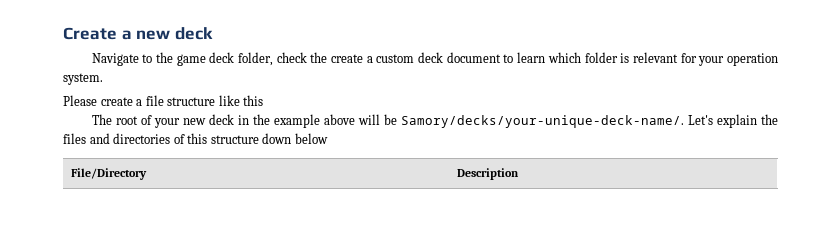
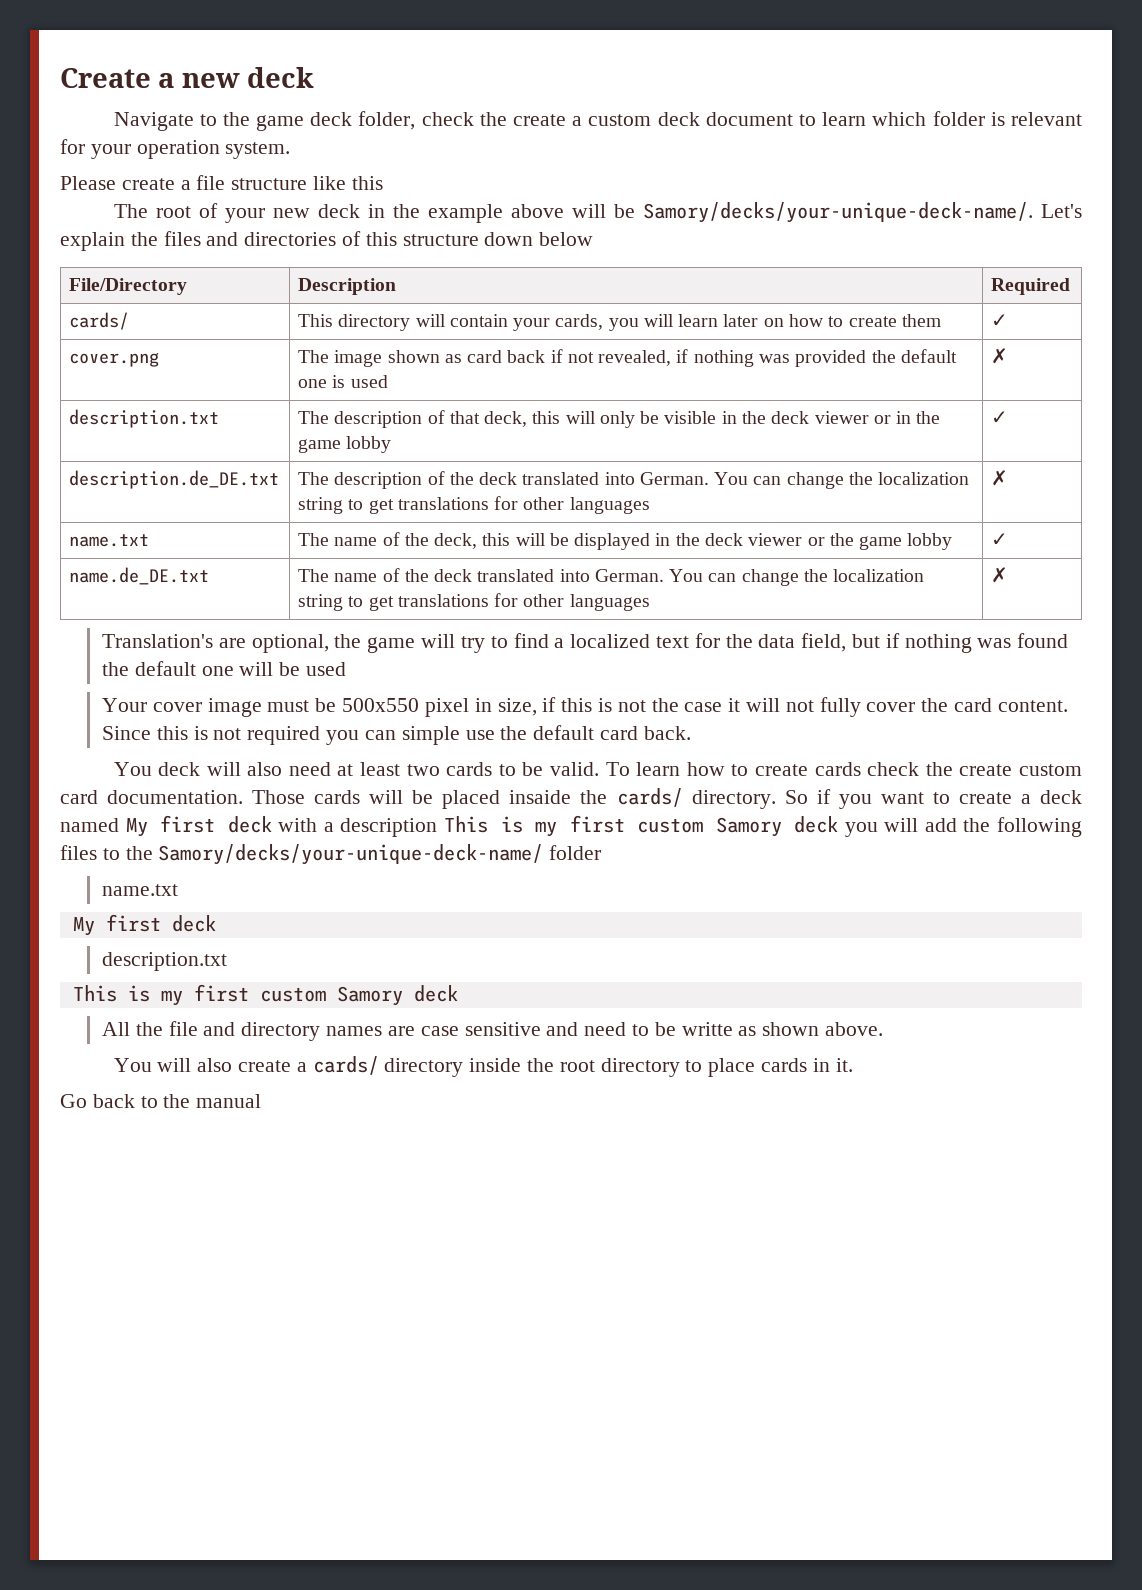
(520, 174) none -> [991,278,1071,295] [69,312,130,330] [298,314,941,331] [991,314,1009,327] [69,352,160,367] [298,349,957,367] [298,375,388,388] [991,348,1009,364] [69,409,220,428] [298,410,941,428] [298,436,392,453] [991,411,1009,424] [69,470,280,489] [298,471,970,489] [298,496,650,514] [991,470,1009,486] [69,534,150,547] [298,532,953,550] [991,533,1009,546] [69,567,210,585] [298,568,925,586] [298,593,650,611] [991,567,1009,583] [102,633,1069,653] [102,661,347,676] [102,697,1068,717] [102,725,691,745] [113,762,1083,776] [60,788,1082,809] [60,815,1083,837] [60,844,602,865] [102,884,179,896] [72,914,216,936] [102,952,228,971] [72,984,458,1006] [102,1021,883,1041] [113,1056,853,1077] [60,1094,262,1108] | Required // cards/ | This directory will contain your cards, you will learn later on how to create them | ✓ // cover.png | The image shown as card back if not revealed, if nothing was provided the default one is used | ✗ // description.txt | The description of that deck, this will only be visible in the deck viewer or in the game lobby | ✓ // description.de_DE.txt | The description of the deck translated into German. You can change the localization string to get translations for other languages | ✗ // name.txt | The name of the deck, this will be displayed in the deck viewer or the game lobby | ✓ // name.de_DE.txt | The name of the deck translated into German. You can change the localization string to get translations for other languages | ✗ // Translation's are optional, the game will try to find a localized text for the data field, but if nothing was found the default one will be used // Your cover image must be 500x550 pixel in size, if this is not the case it will not fully cover the card content. Since this is not required you can simple use the default card back. // You deck will also need at least two cards to be valid. To learn how to create cards check the create custom card documentation. Those cards will be placed insaide the cards/ directory. So if you want to create a deck named My first deck with a description This is my first custom Samory deck you will add the following files to the Samory/decks/your-unique-deck-name/ folder // name.txt // My first deck // description.txt // This is my first custom Samory deck // All the file and directory names are case sensitive and need to be writte as shown above. // You will also create a cards/ directory inside the root directory to place cards in it. // Go back to the manual

